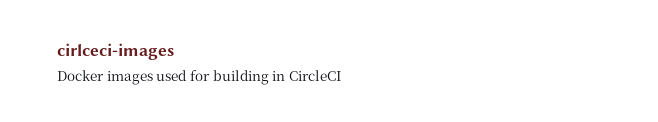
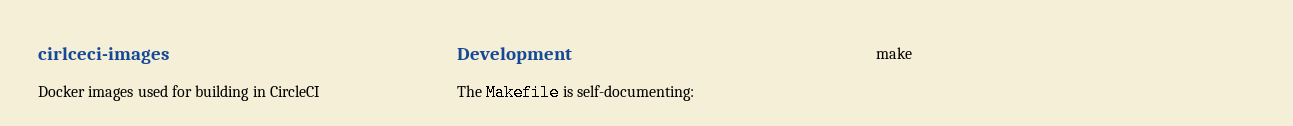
(341, 75) none -> [457,47,572,64] [457,84,694,101] [876,47,912,59] // Development // The Makefile is self-documenting: // make

